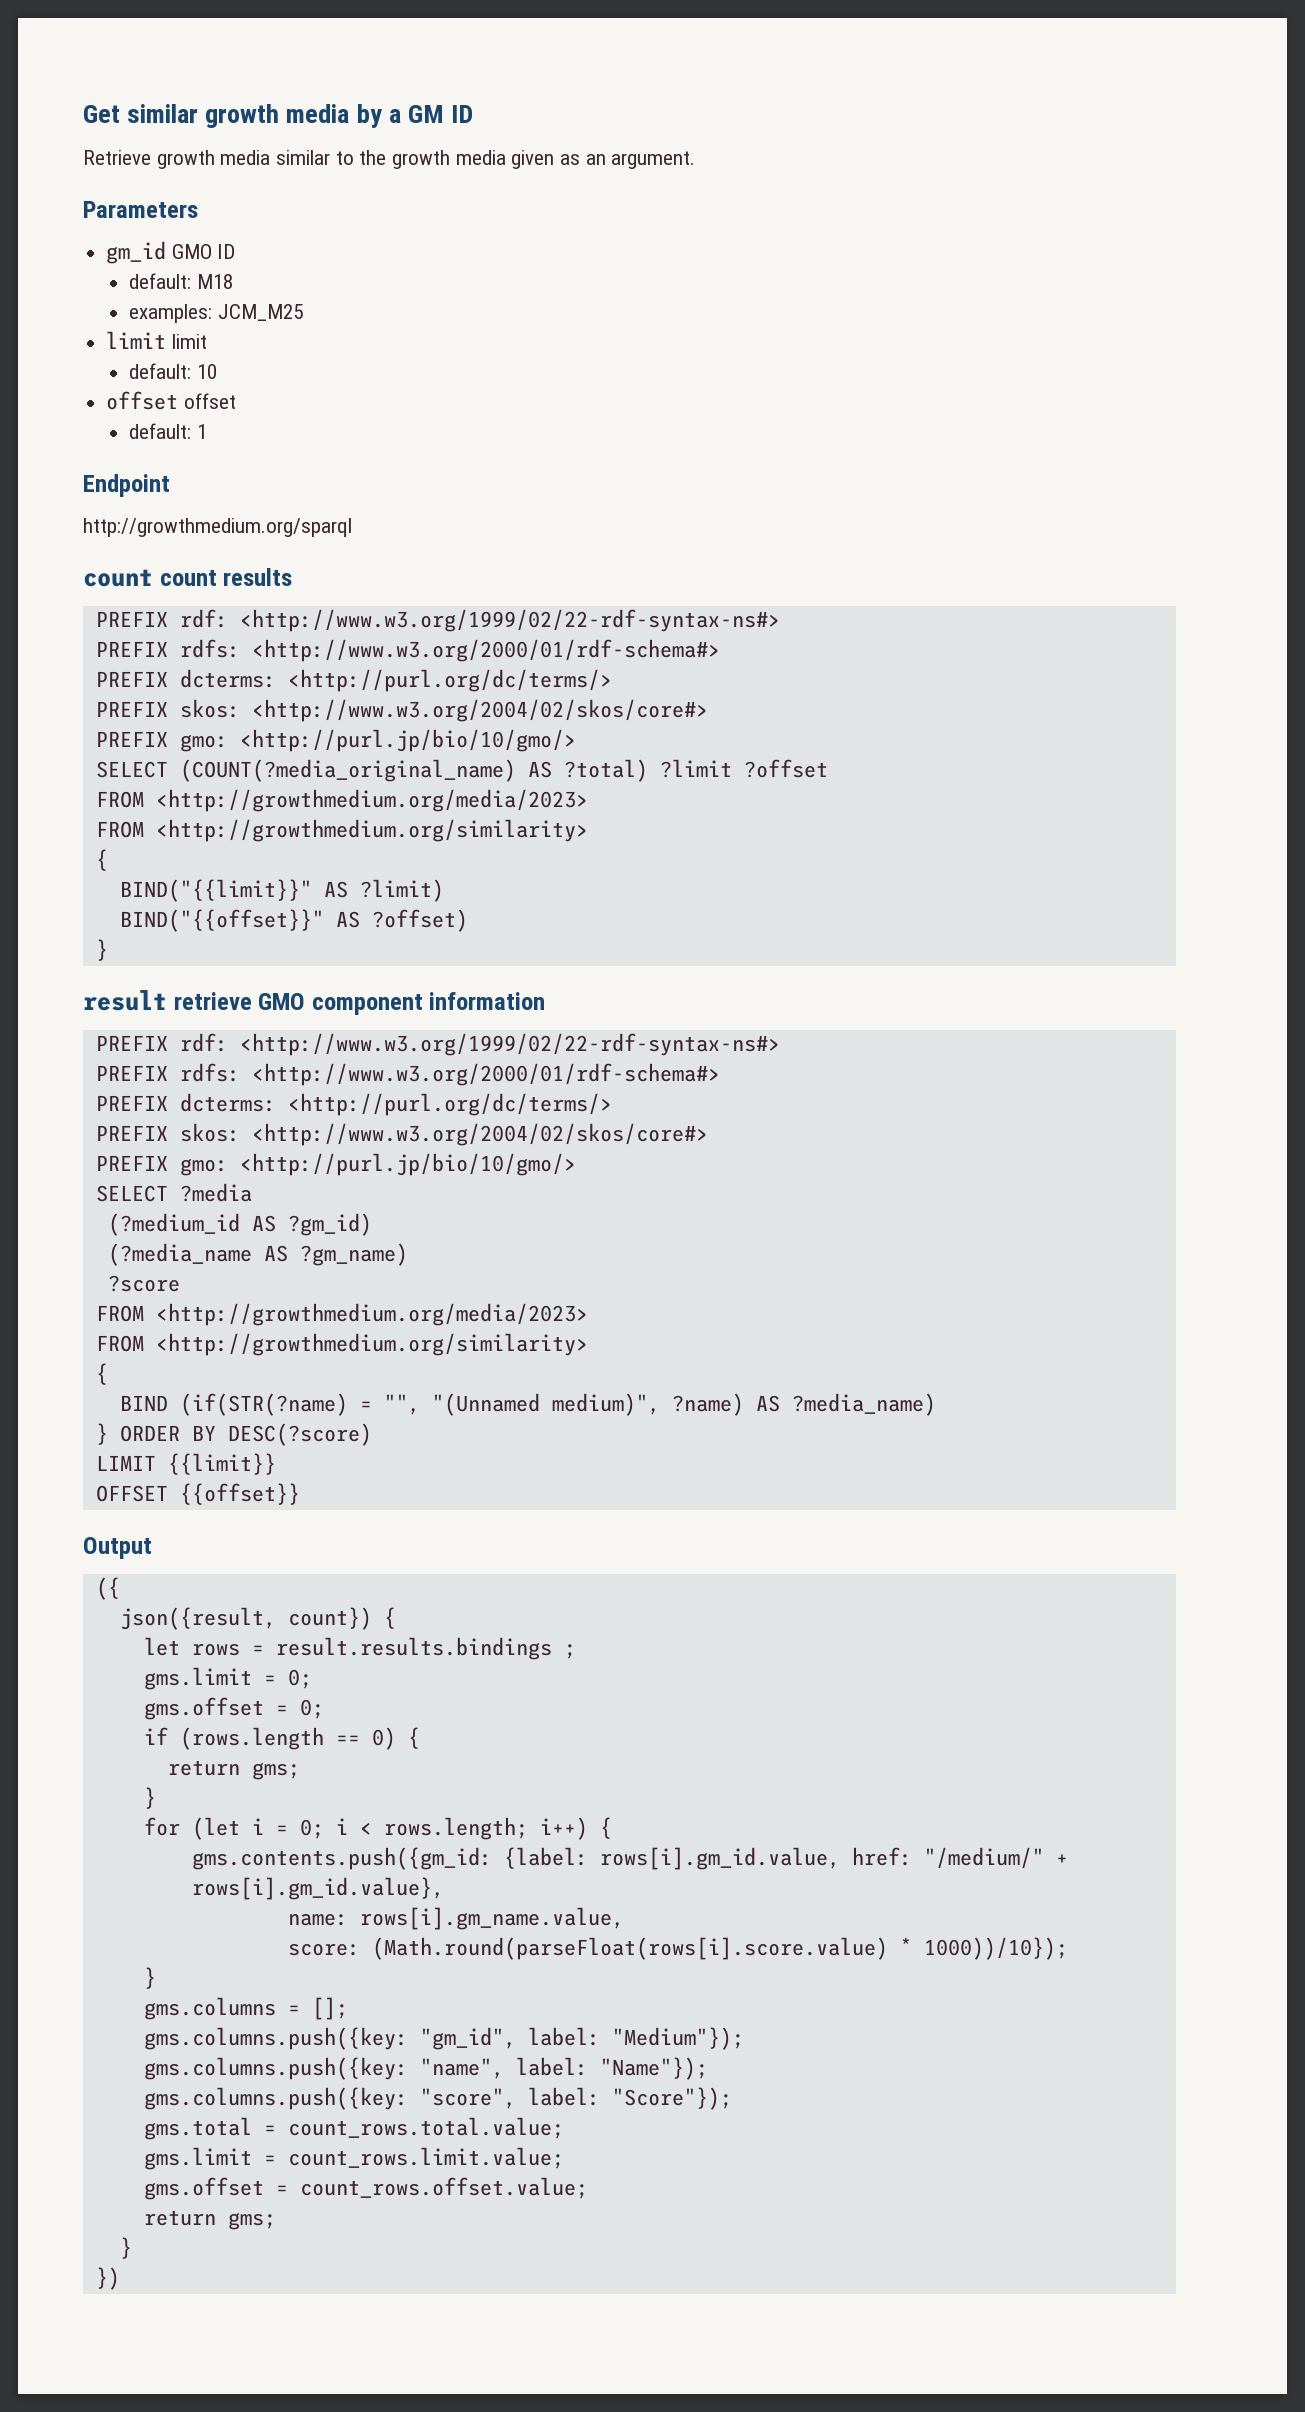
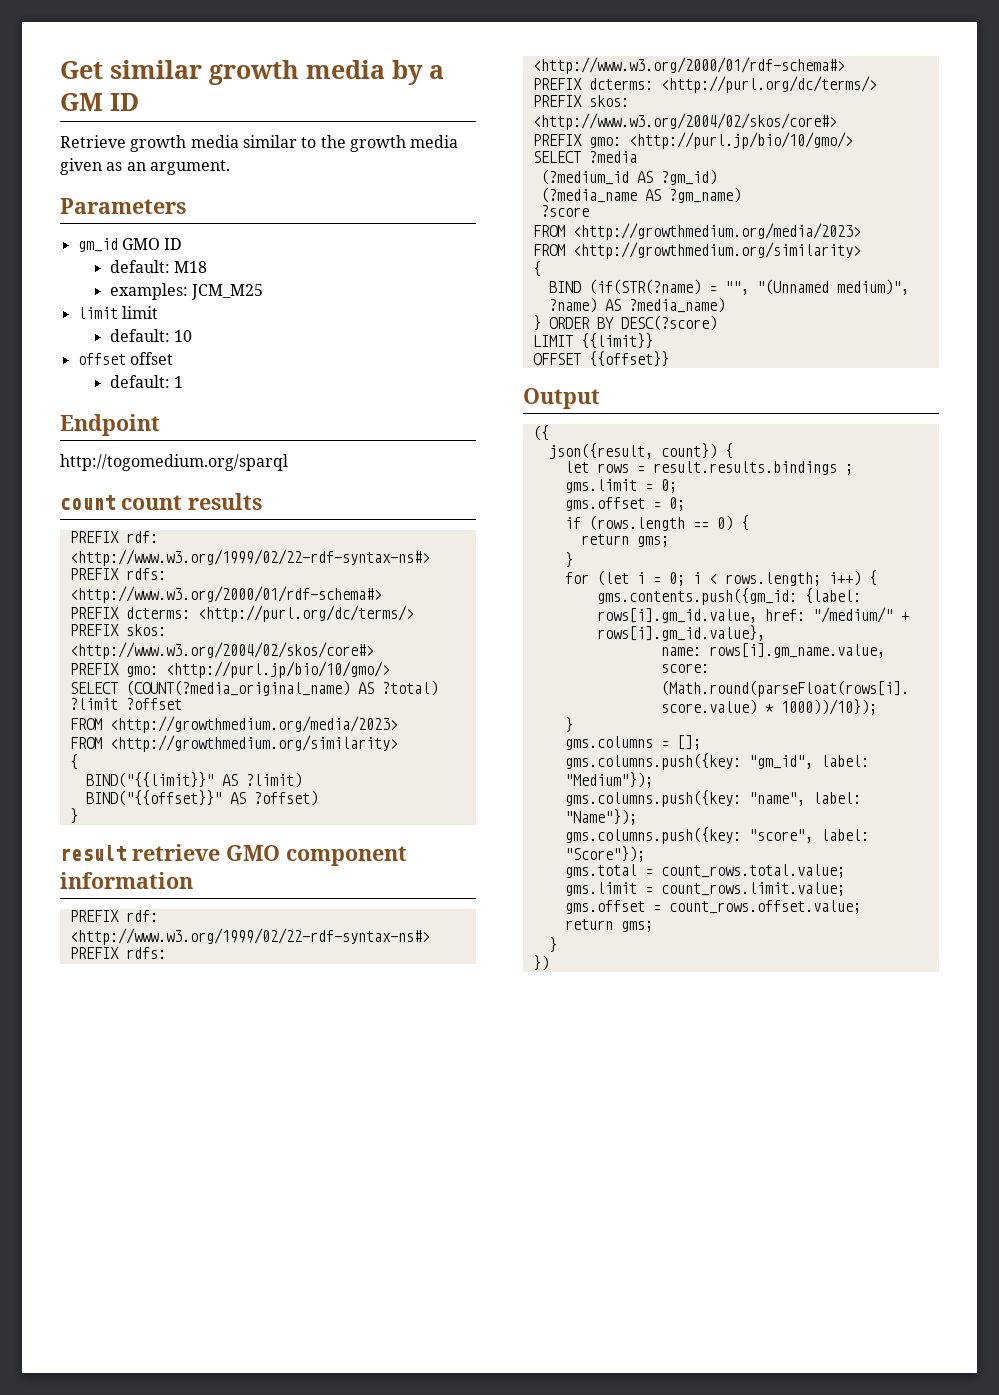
[83,518,352,537] http://growthmedium.org/sparql -> [60,454,288,471] http://togomedium.org/sparql

